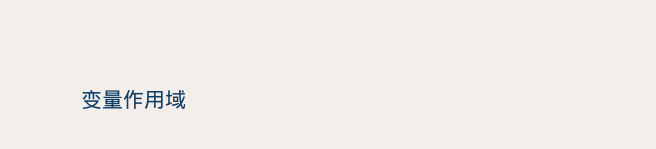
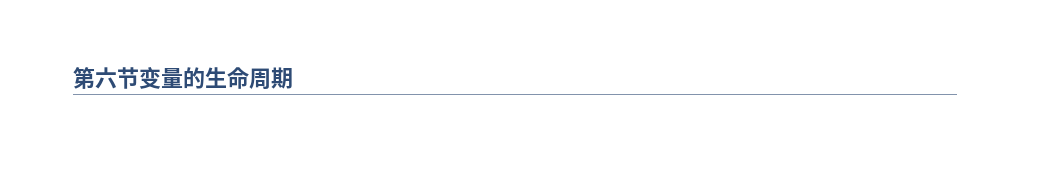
[81,90,186,109] 变量作用域 -> [73,66,293,89] 第六节变量的生命周期

